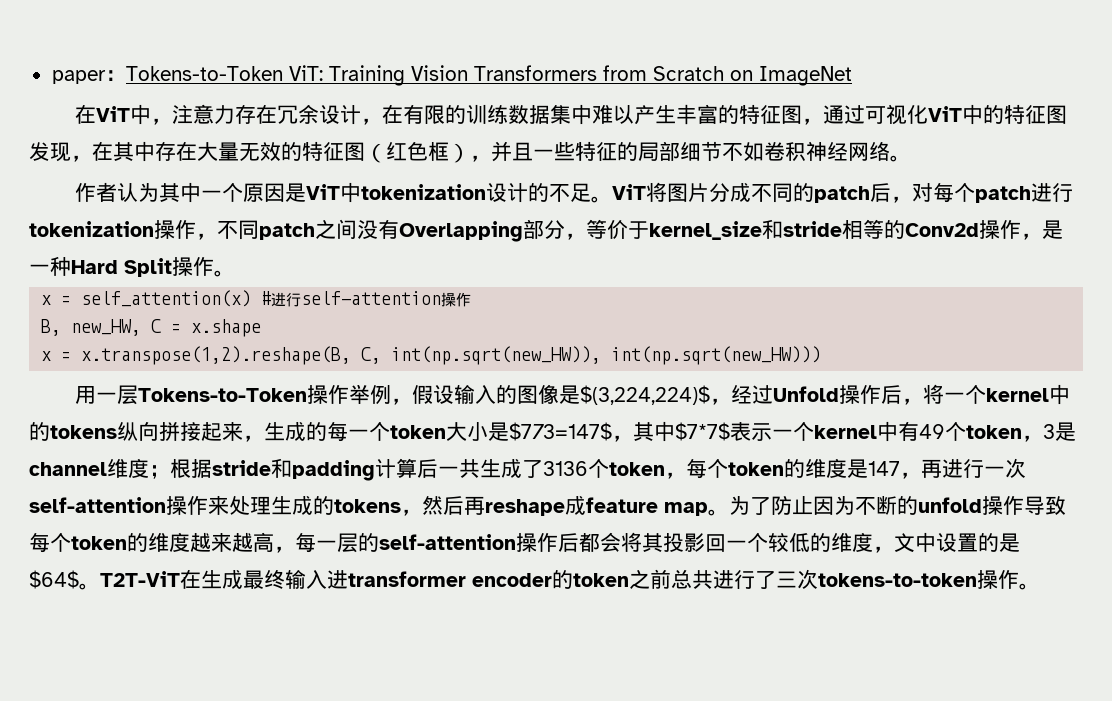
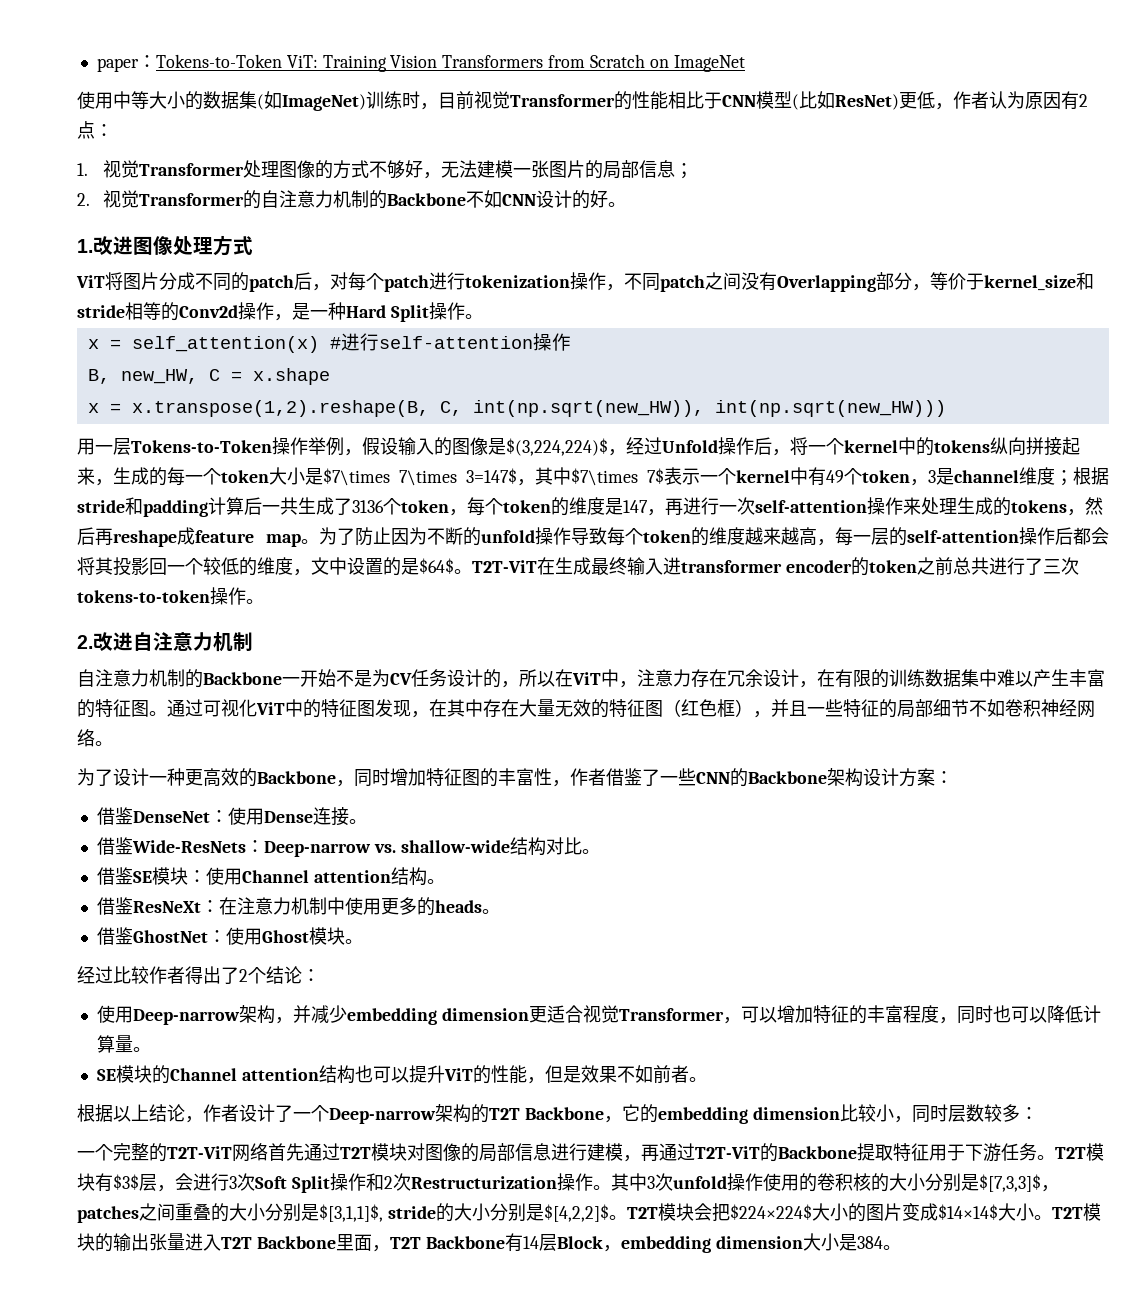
[75,104,1068,125] [29,141,911,163] [75,182,613,203] 在ViT中，注意力存在冗余设计，在有限的训练数据集中难以产生丰富的特征图，通过可视化ViT中的特征图发现，在其中存在大量无效的特征图（红色框），并且一些特征的局部细节不如卷积神经网络。 // 作者认为其中一个原因是ViT中tokenization设计的不足。 -> [77,91,1088,111] [77,121,113,139] [77,160,694,179] [77,190,627,209] [77,235,253,256] 使用中等大小的数据集(如ImageNet)训练时，目前视觉Transformer的性能相比于CNN模型(比如ResNet)更低，作者认为原因有2点： // 1.视觉Transformer处理图像的方式不够好，无法建模一张图片的局部信息； // 2.视觉Transformer的自注意力机制的Backbone不如CNN设计的好。 // 1.改进图像处理方式 //
[509,421,730,442] $773=147$，其中$7*7$ -> [323,467,664,486] $7\times 7\times 3=147$，其中$7\times 7$
(1040, 586) none -> [77,632,253,652] [77,669,1105,688] [77,699,1095,718] [77,729,113,747] [77,768,953,787] [96,807,367,826] [96,837,600,857] [96,867,445,886] [96,897,500,916] [96,927,363,945] [77,966,320,984] [96,1005,1101,1025] [96,1035,151,1053] [96,1065,707,1084] [77,1104,1038,1124] [77,1143,1104,1162] [77,1173,1059,1193] [77,1203,1101,1223] [77,1233,901,1253] // 2.改进自注意力机制 // 自注意力机制的Backbone一开始不是为CV任务设计的，所以在ViT中，注意力存在冗余设计，在有限的训练数据集中难以产生丰富的特征图。通过可视化ViT中的特征图发现，在其中存在大量无效的特征图（红色框），并且一些特征的局部细节不如卷积神经网络。 // 为了设计一种更高效的Backbone，同时增加特征图的丰富性，作者借鉴了一些CNN的Backbone架构设计方案： // 借鉴DenseNet：使用Dense连接。 // 借鉴Wide-ResNets：Deep-narrow vs. shallow-wide结构对比。 // 借鉴SE模块：使用Channel attention结构。 // 借鉴ResNeXt：在注意力机制中使用更多的heads。 // 借鉴GhostNet：使用Ghost模块。 // 经过比较作者得出了2个结论： // 使用Deep-narrow架构，并减少embedding dimension更适合视觉Transformer，可以增加特征的丰富程度，同时也可以降低计算量。 // SE模块的Channel attention结构也可以提升ViT的性能，但是效果不如前者。 // 根据以上结论，作者设计了一个Deep-narrow架构的T2T Backbone，它的embedding dimension比较小，同时层数较多： // 一个完整的T2T-ViT网络首先通过T2T模块对图像的局部信息进行建模，再通过T2T-ViT的Backbone提取特征用于下游任务。T2T模块有$3$层，会进行3次Soft Split操作和2次Restructurization操作。其中3次unfold操作使用的卷积核的大小分别是$[7,3,3]$，patches之间重叠的大小分别是$[3,1,1]$, stride的大小分别是$[4,2,2]$。T2T模块会把$224×224$大小的图片变成$14×14$大小。T2T模块的输出张量进入T2T Backbone里面，T2T Backbone有14层Block，embedding dimension大小是384。

